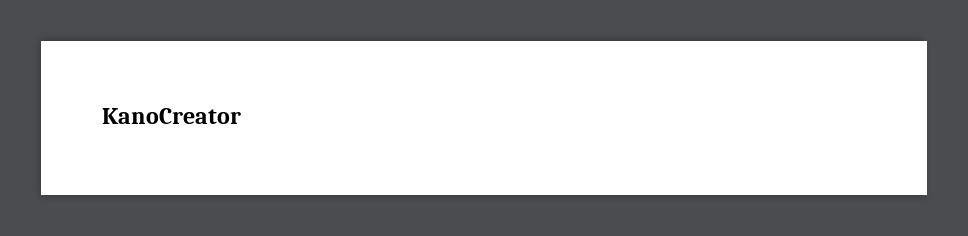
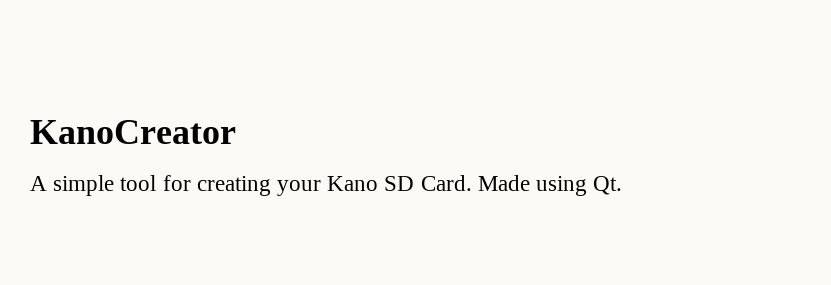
(241, 116) none -> [30,175,623,196] // A simple tool for creating your Kano SD Card. Made using Qt.

